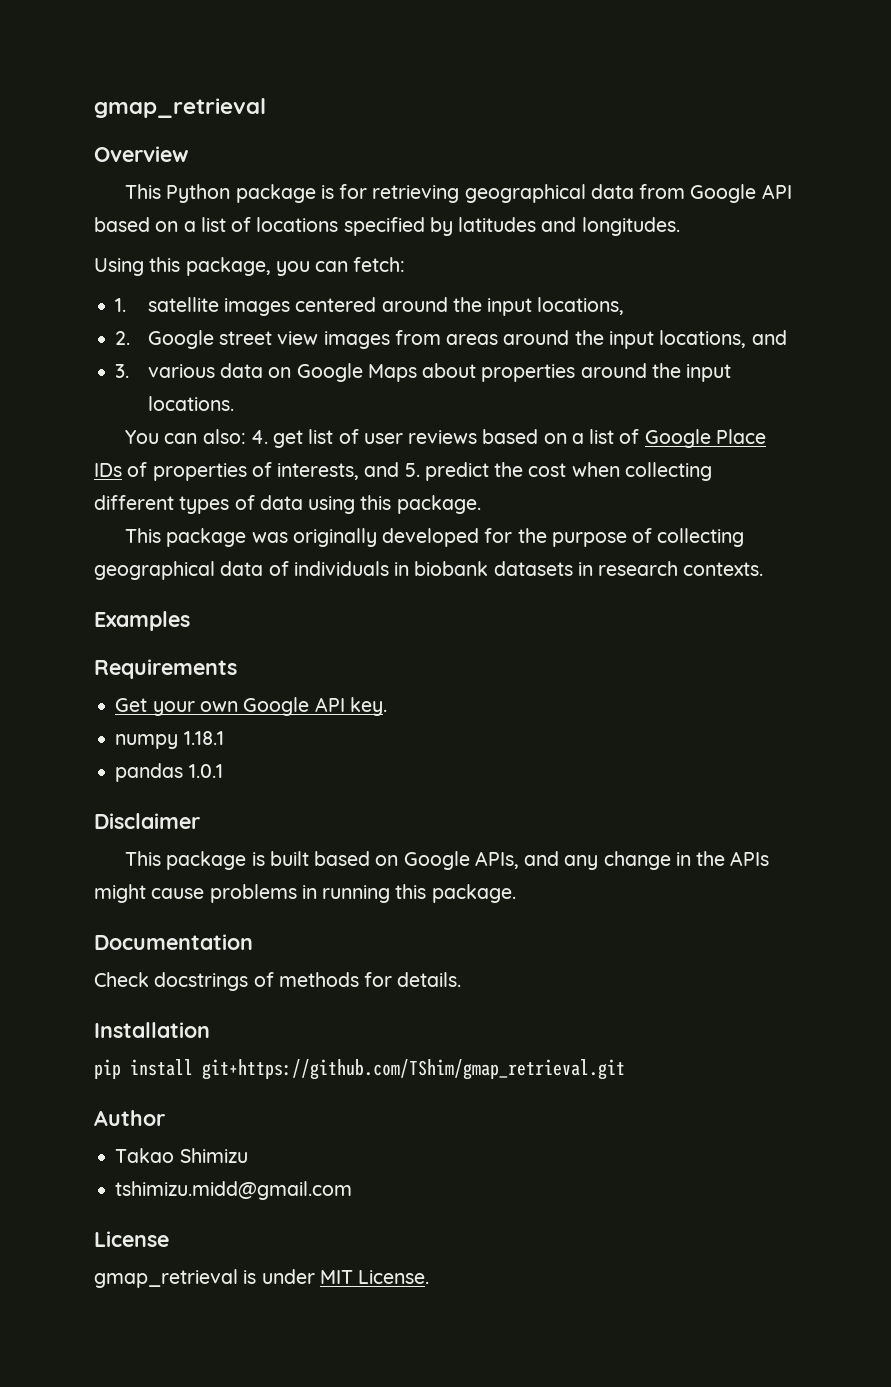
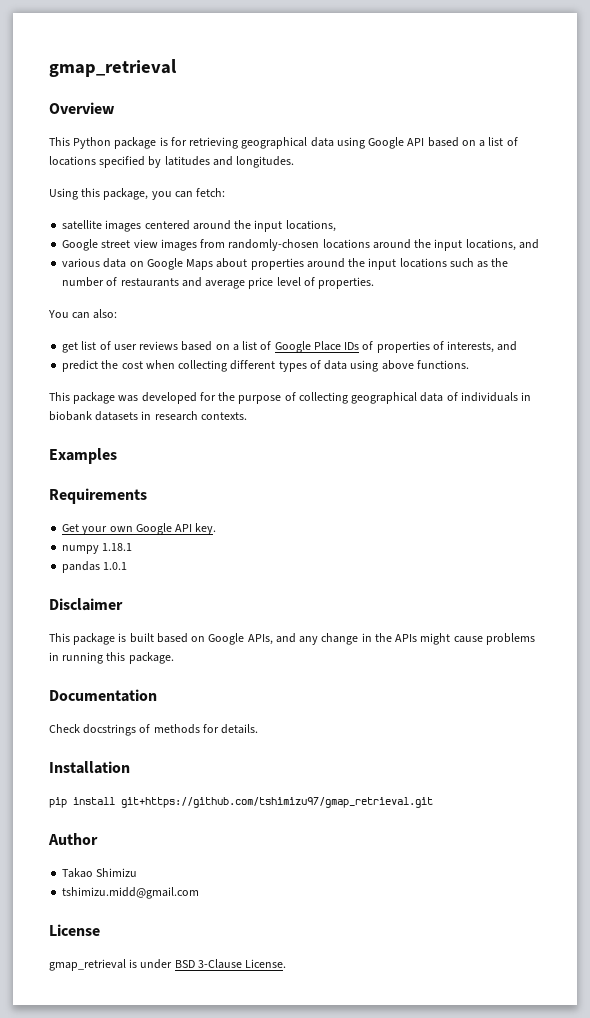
[639,184,686,199] from -> [336,137,365,149] using
[115,298,127,312] 1. -> (226, 192) none
[115,331,131,345] 2. -> (336, 226) none
[446,334,499,345] areas -> [228,239,370,251] randomly-chosen locations
[115,364,130,378] 3. -> (539, 244) none
[147,396,234,411] locations. -> [399,258,509,268] [62,277,375,289] locations such as the number of restaurants and average price level of properties.
[250,430,268,444] 4. -> (118, 314) //
[404,463,420,477] 5. -> (518, 346) //
[360,495,481,514] this package. -> [381,360,469,370] above functions.
[292,528,377,547] originally -> (139, 398) none
[202,1059,625,1080] git+https://github.com/TShim/gmap_retrieval.git -> [121,797,433,808] git+https://github.com/tshimizu97/gmap_retrieval.git
[319,1270,353,1284] MIT -> [174,959,242,969] BSD 3-Clause

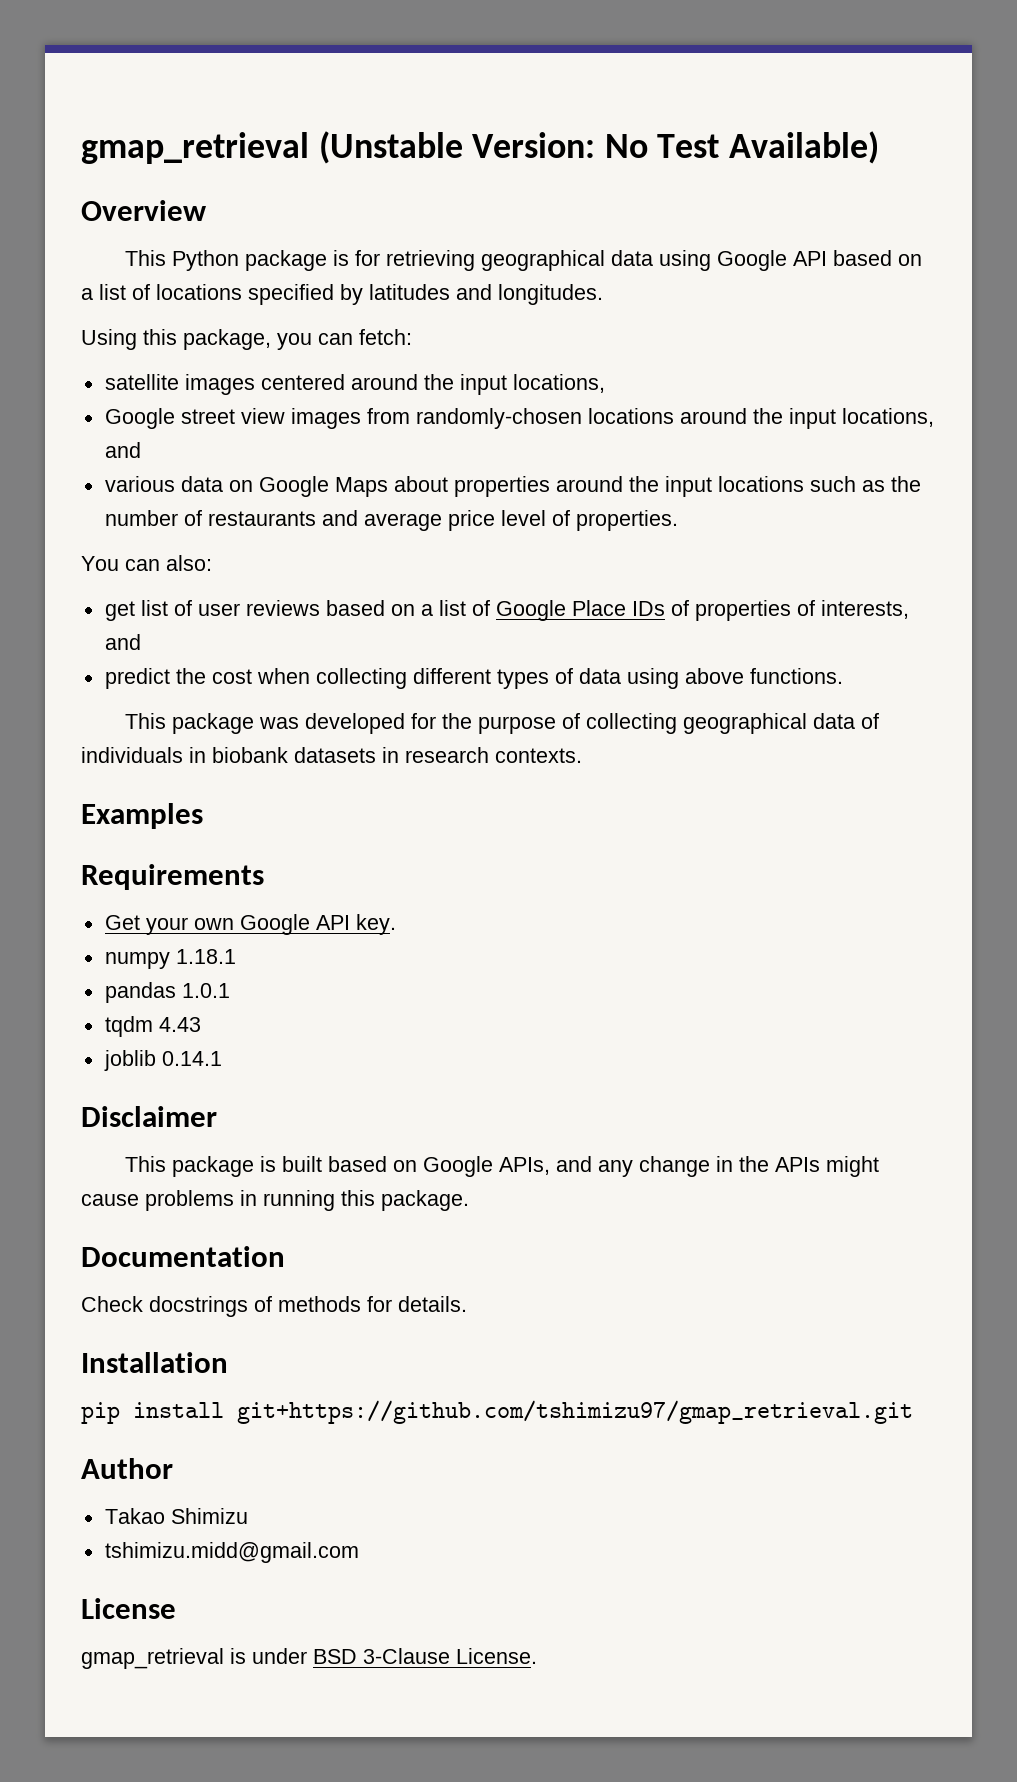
[49,59,177,77] gmap_retrieval -> [81,131,879,164] gmap_retrieval (Unstable Version: No Test Available)
(128, 566) none -> [104,1016,201,1037] [103,1050,222,1071] // tqdm 4.43 // joblib 0.14.1

